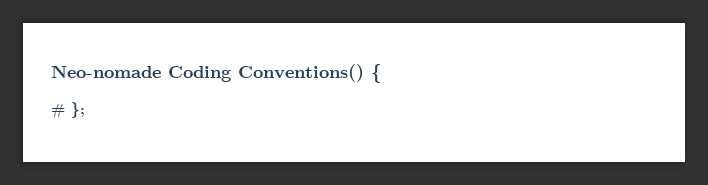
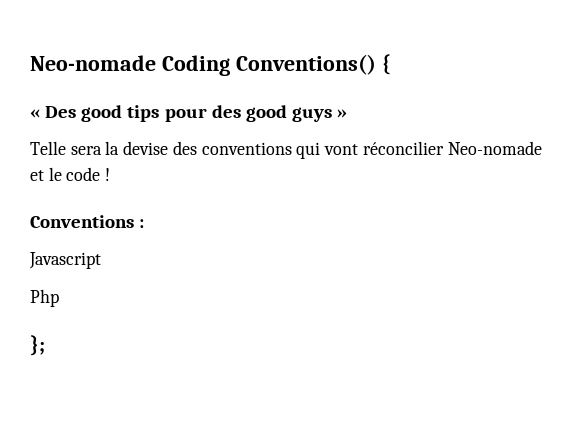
[51,103,65,119] # -> [30,105,348,122] [30,141,542,159] [30,167,111,181] [30,215,145,228] [29,252,101,269] [30,289,59,307] « Des good tips pour des good guys » // Telle sera la devise des conventions qui vont réconcilier Neo-nomade et le code ! // Conventions : // Javascript // Php //

